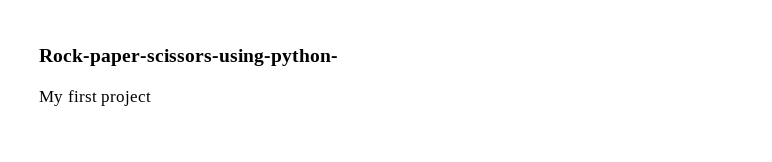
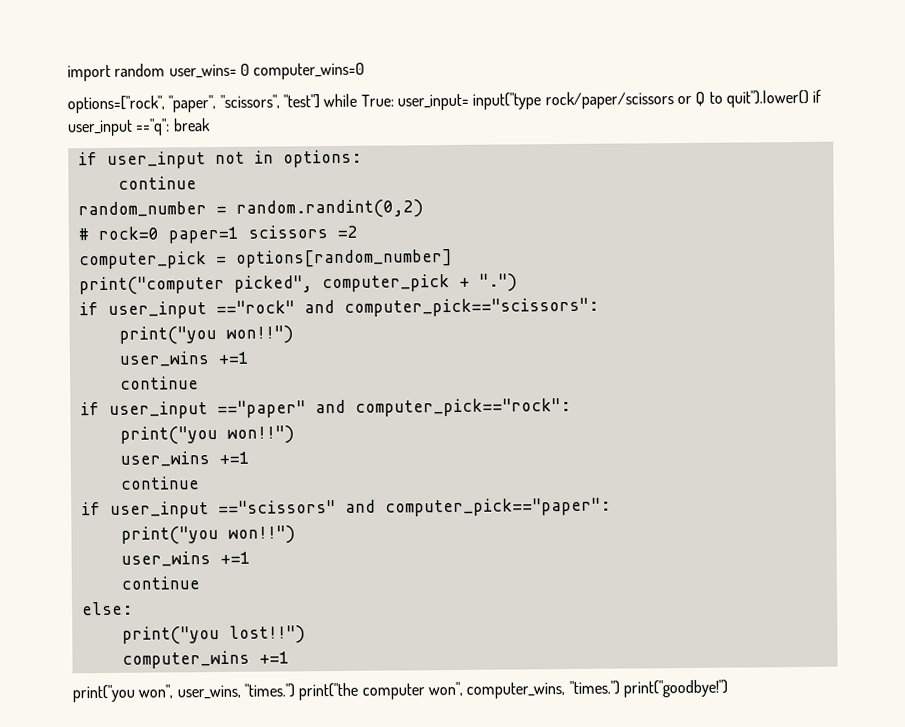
[39,49,338,66] [39,90,152,106] Rock-paper-scissors-using-python- // My first project -> [67,62,366,82] [67,89,822,114] [67,118,211,137] [77,149,362,169] [117,176,197,190] [77,199,424,219] [77,225,358,244] [78,248,453,270] [78,273,518,296] [78,297,599,319] [118,325,294,345] [118,351,249,367] [119,376,199,390] [79,397,571,419] [119,425,295,445] [119,451,250,467] [119,476,200,490] [80,497,611,519] [120,525,296,545] [120,551,251,567] [120,576,200,590] [81,601,133,616] [121,625,306,645] [121,650,290,669] [72,679,728,703] import random user_wins= 0 computer_wins=0 // options=["rock", "paper", "scissors", "test"] while True: user_input= input("type rock/paper/scissors or Q to quit").lower() if user_input =="q": break // if user_input not in options: // continue // random_number = random.randint(0,2) // # rock=0 paper=1 scissors =2 // computer_pick = options[random_number] // print("computer picked", computer_pick + ".") // if user_input =="rock" and computer_pick=="scissors": // print("you won!!") // user_wins +=1 // continue // if user_input =="paper" and computer_pick=="rock": // print("you won!!") // user_wins +=1 // continue // if user_input =="scissors" and computer_pick=="paper": // print("you won!!") // user_wins +=1 // continue // else: // print("you lost!!") // computer_wins +=1 // print("you won", user_wins, "times.") print("the computer won", computer_wins, "times.") print("goodbye!")

